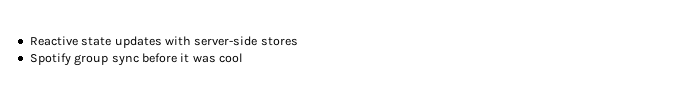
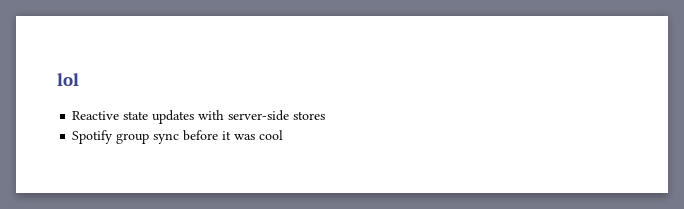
(29, 41) none -> [57,73,79,86] lol //

